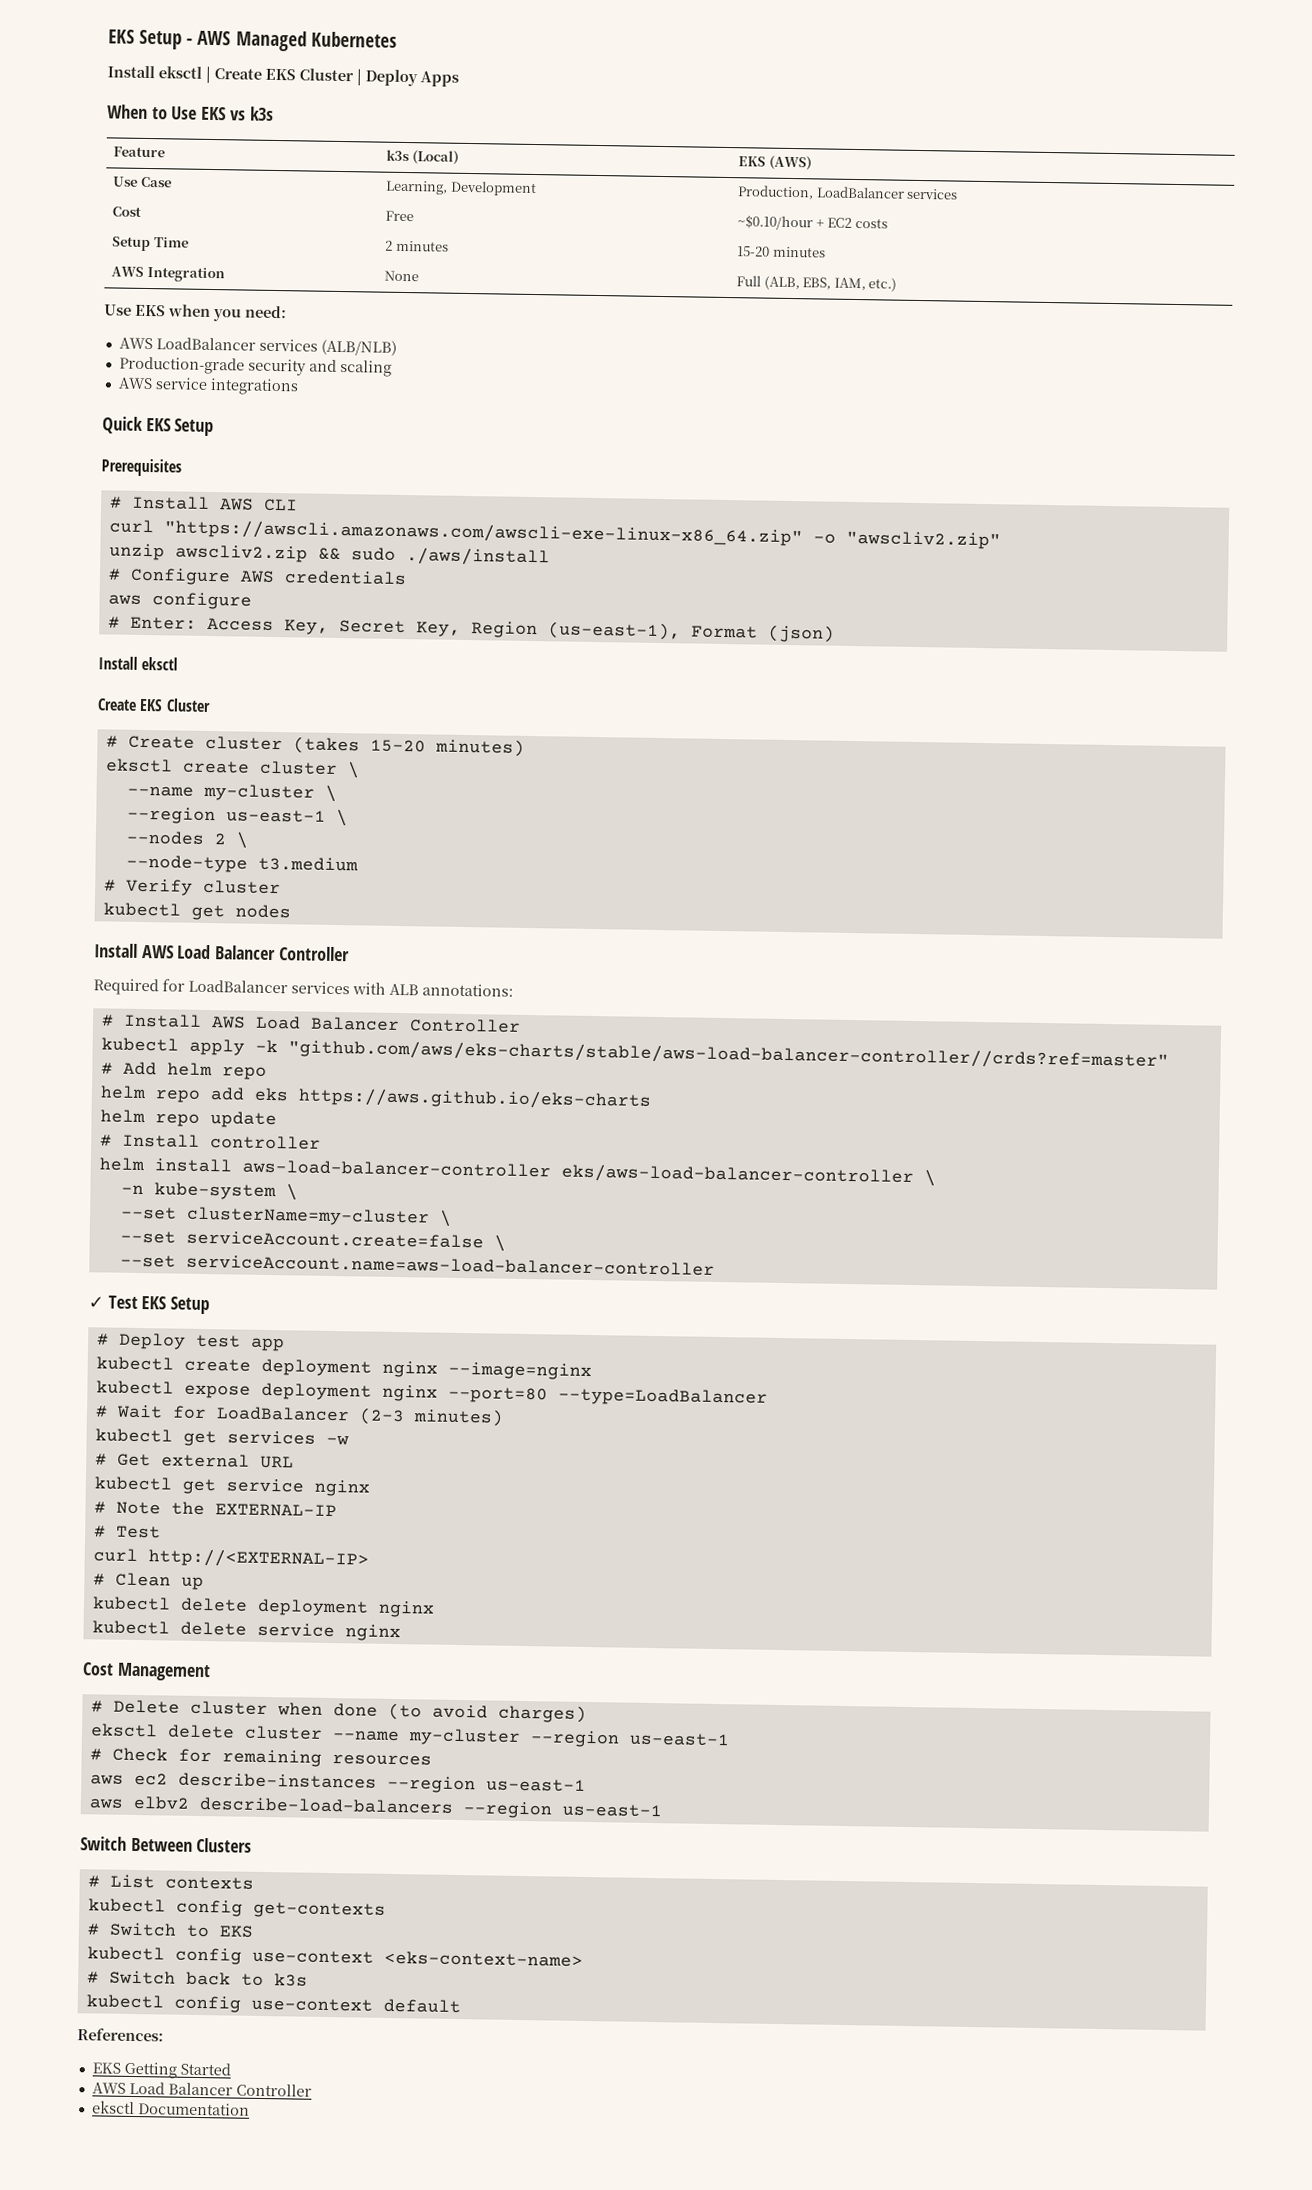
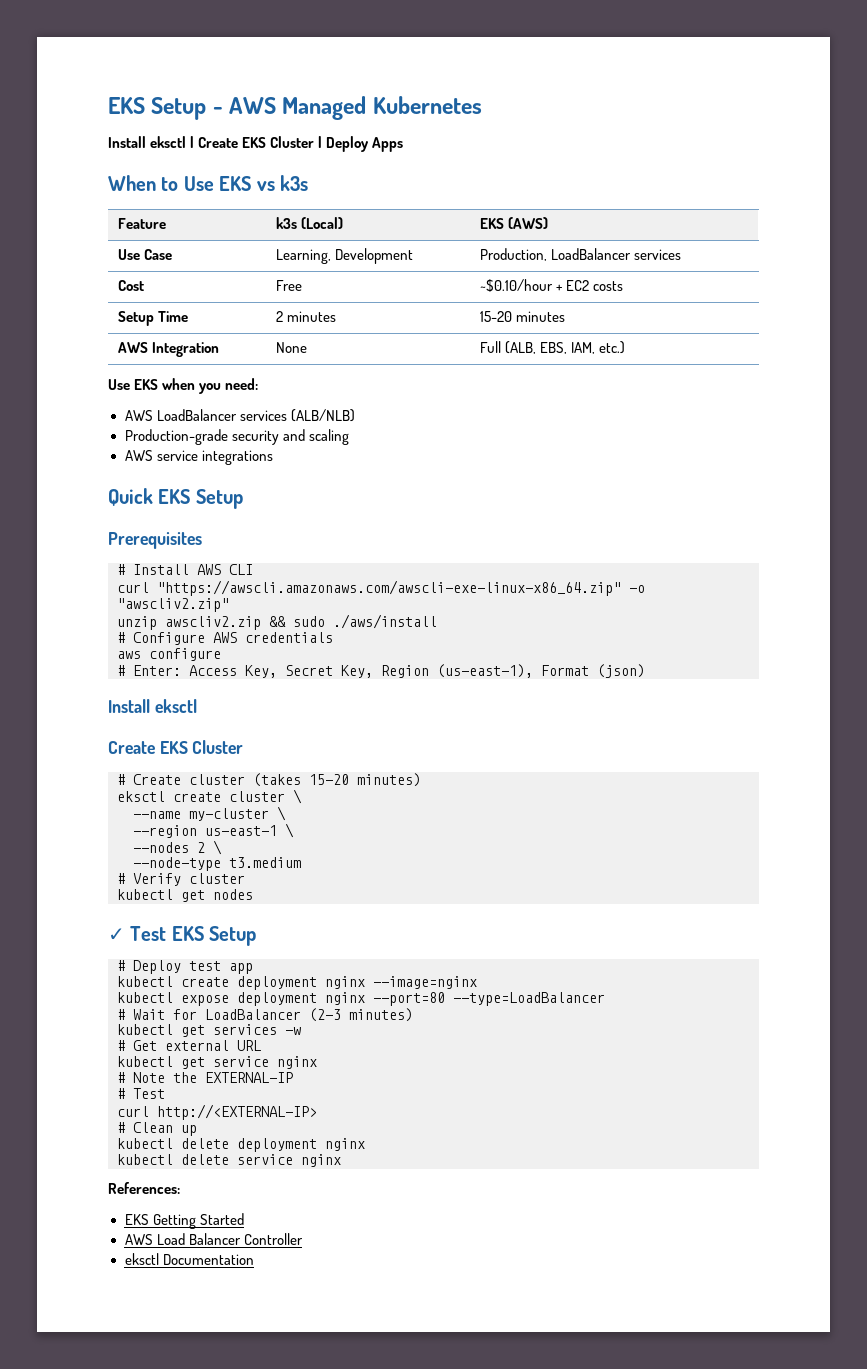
[94,943,350,962] [93,978,514,997] [100,1013,521,1033] [100,1037,1169,1070] [100,1061,267,1080] [99,1085,652,1110] [99,1109,277,1129] [99,1133,321,1150] [98,1157,936,1187] [120,1182,298,1201] [120,1206,452,1227] [119,1230,506,1252] [119,1254,715,1276] // Install AWS Load Balancer Controller // Required for LoadBalancer services with ALB annotations: // # Install AWS Load Balancer Controller // kubectl apply -k "github.com/aws/eks-charts/stable/aws-load-balancer-controller//crds?ref=master" // # Add helm repo // helm repo add eks https://aws.github.io/eks-charts // helm repo update // # Install controller // helm install aws-load-balancer-controller eks/aws-load-balancer-controller \ // -n kube-system \ // --set clusterName=my-cluster \ // --set serviceAccount.create=false \ // --set serviceAccount.name=aws-load-balancer-controller -> (253, 894) none
[82,1662,211,1682] [90,1699,587,1723] [89,1723,730,1748] [89,1747,432,1767] [89,1772,586,1794] [88,1795,662,1819] [80,1836,253,1853] [87,1874,254,1890] [87,1898,386,1919] [86,1922,254,1938] [86,1946,583,1967] [86,1970,308,1987] [85,1994,461,2014] // Cost Management // # Delete cluster when done (to avoid charges) // eksctl delete cluster --name my-cluster --region us-east-1 // # Check for remaining resources // aws ec2 describe-instances --region us-east-1 // aws elbv2 describe-load-balancers --region us-east-1 // Switch Between Clusters // # List contexts // kubectl config get-contexts // # Switch to EKS // kubectl config use-context <eks-context-name> // # Switch back to k3s // kubectl config use-context default -> (341, 1160) none

